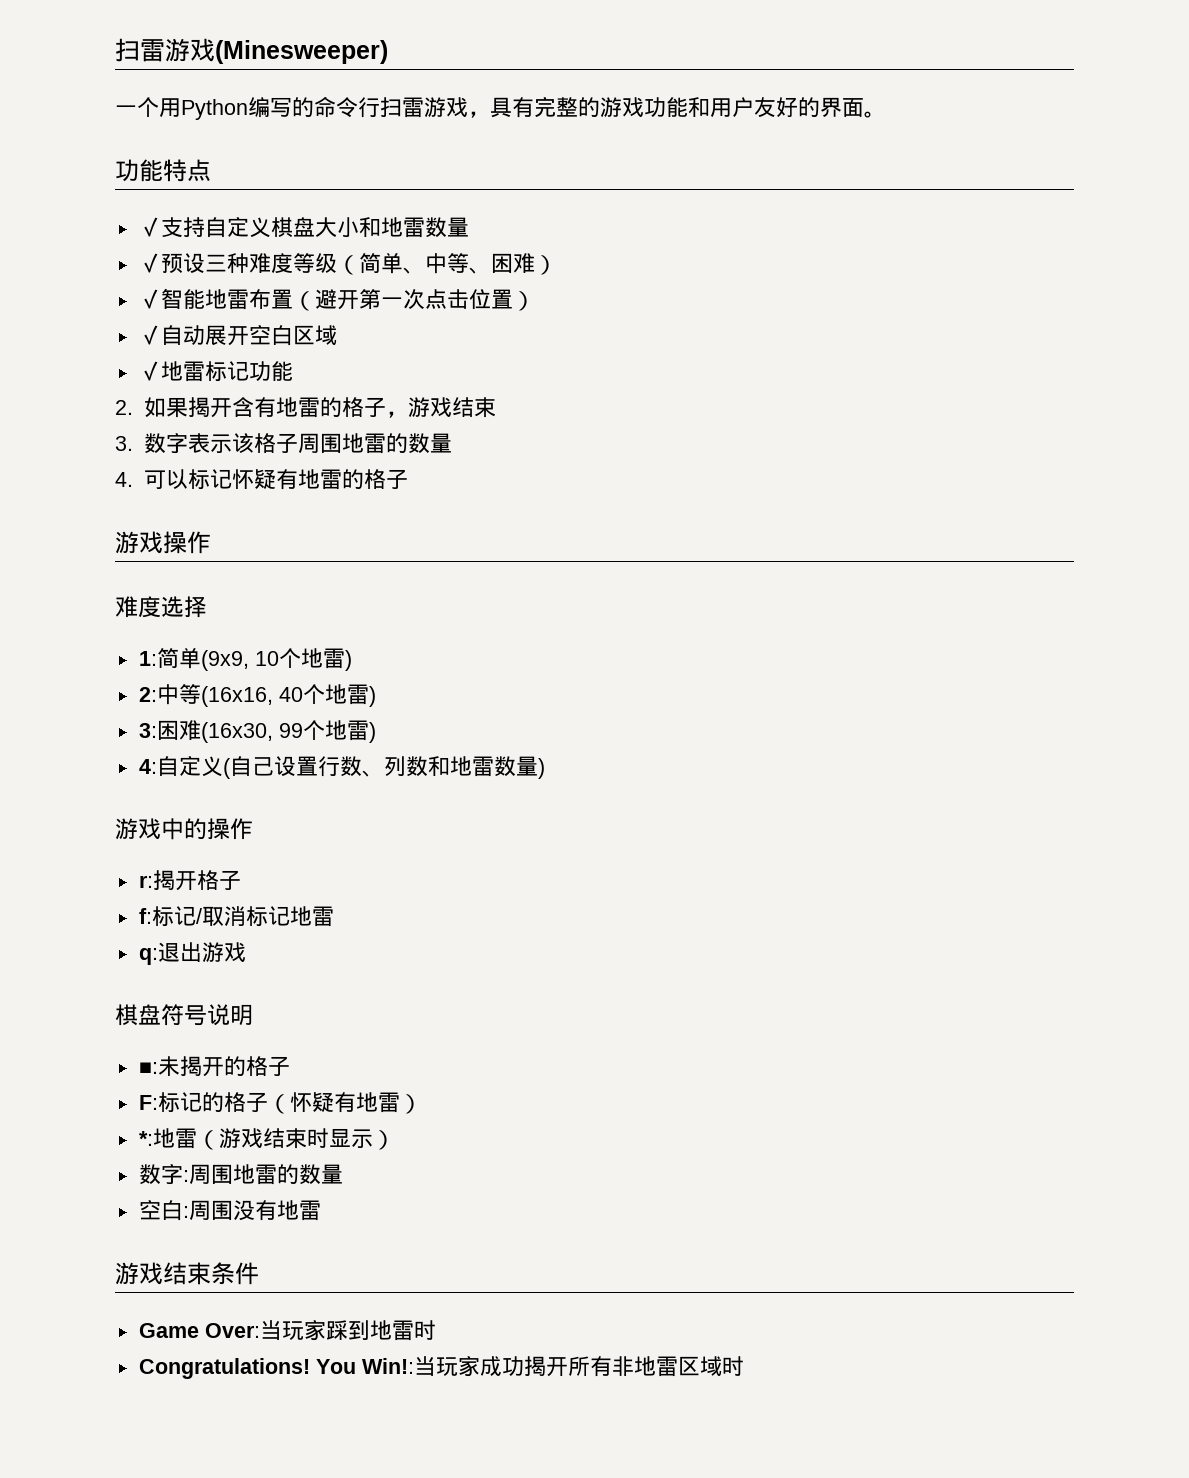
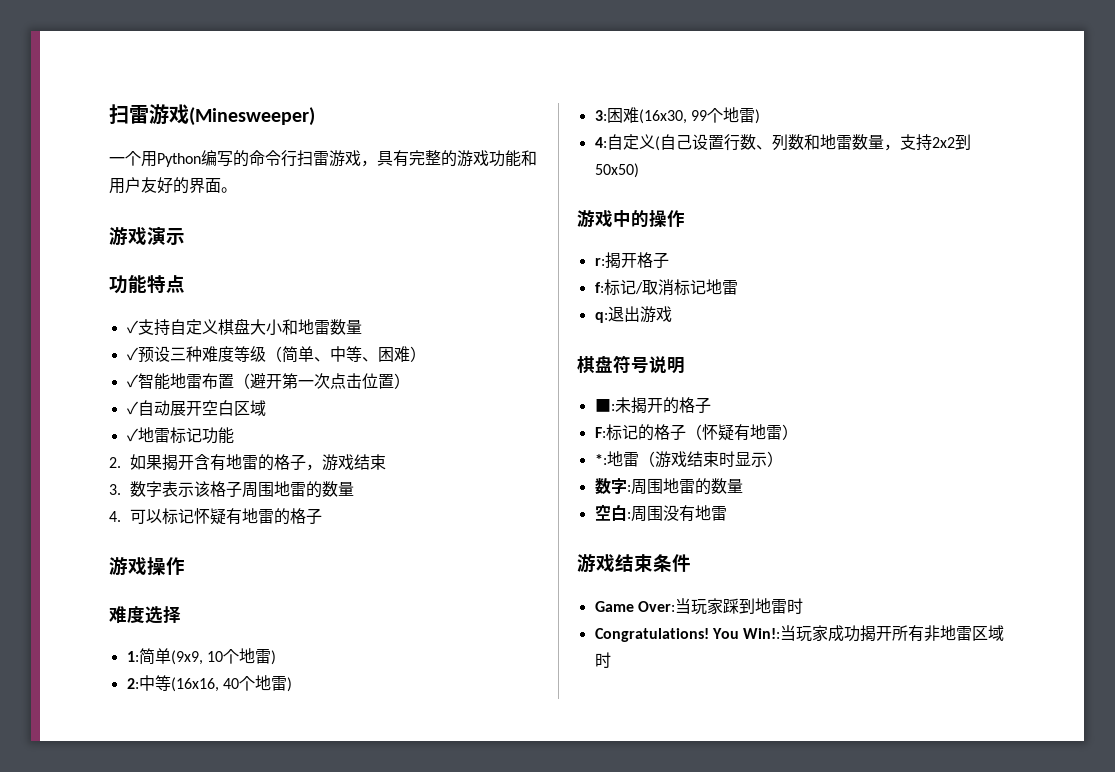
(886, 114) none -> [109,226,185,245] // 游戏演示
[537,758,545,779] ) -> [883,134,971,151] [594,163,639,178] ，支持2x2到50x50)

